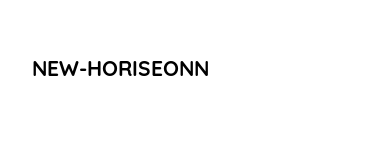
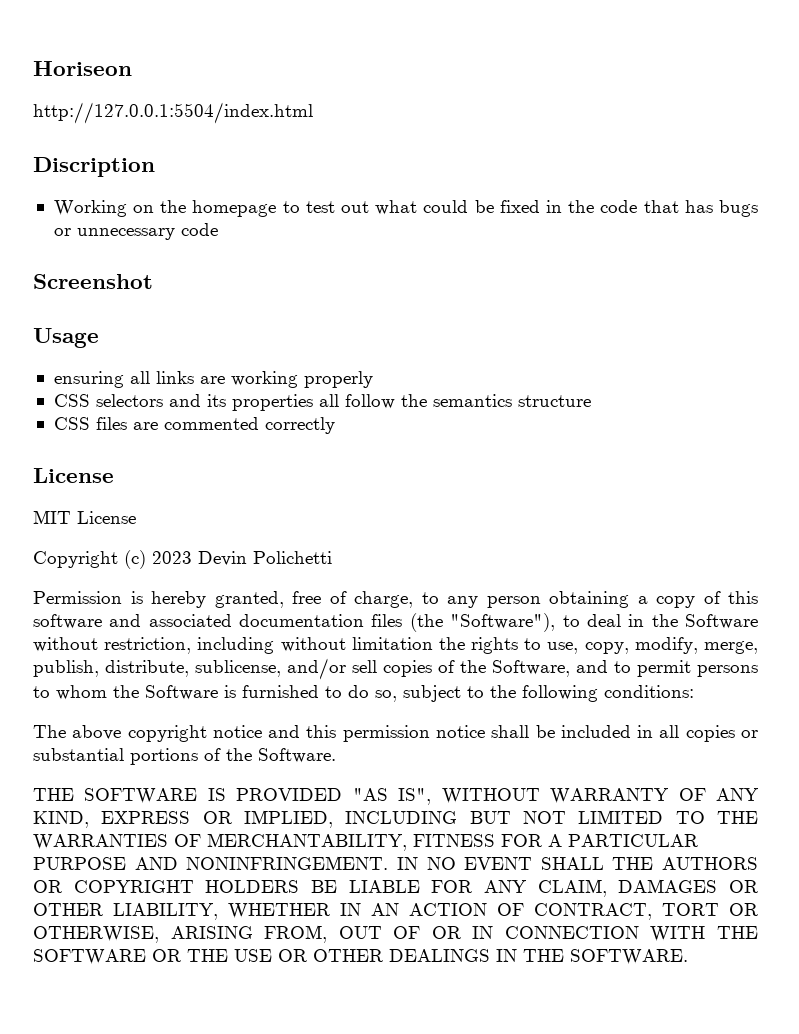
[32,61,209,76] NEW-HORISEONN -> [33,61,132,76] [33,102,313,124] [33,157,155,177] [53,200,759,217] [53,223,218,240] [33,274,153,289] [33,328,99,348] [53,371,373,388] [53,394,591,411] [53,417,335,434] [33,468,114,483] [33,510,136,524] [33,550,332,569] [33,591,758,608] [33,613,759,632] [33,637,758,654] [33,658,758,680] [33,685,694,702] [33,725,759,742] [33,748,336,765] [33,788,760,805] [33,810,759,828] [33,833,698,851] [33,856,758,870] [33,879,758,897] [33,903,758,920] [33,925,758,943] [33,949,688,965] Horiseon // http://127.0.0.1:5504/index.html // Discription // Working on the homepage to test out what could be fixed in the code that has bugs or unnecessary code // Screenshot // Usage // ensuring all links are working properly // CSS selectors and its properties all follow the semantics structure // CSS files are commented correctly // License // MIT License // Copyright (c) 2023 Devin Polichetti // Permission is hereby granted, free of charge, to any person obtaining a copy of this software and associated documentation files (the "Software"), to deal in the Software without restriction, including without limitation the rights to use, copy, modify, merge, publish, distribute, sublicense, and/or sell copies of the Software, and to permit persons to whom the Software is furnished to do so, subject to the following conditions: // The above copyright notice and this permission notice shall be included in all copies or substantial portions of the Software. // THE SOFTWARE IS PROVIDED "AS IS", WITHOUT WARRANTY OF ANY KIND, EXPRESS OR IMPLIED, INCLUDING BUT NOT LIMITED TO THE WARRANTIES OF MERCHANTABILITY, FITNESS FOR A PARTICULAR PURPOSE AND NONINFRINGEMENT. IN NO EVENT SHALL THE AUTHORS OR COPYRIGHT HOLDERS BE LIABLE FOR ANY CLAIM, DAMAGES OR OTHER LIABILITY, WHETHER IN AN ACTION OF CONTRACT, TORT OR OTHERWISE, ARISING FROM, OUT OF OR IN CONNECTION WITH THE SOFTWARE OR THE USE OR OTHER DEALINGS IN THE SOFTWARE.

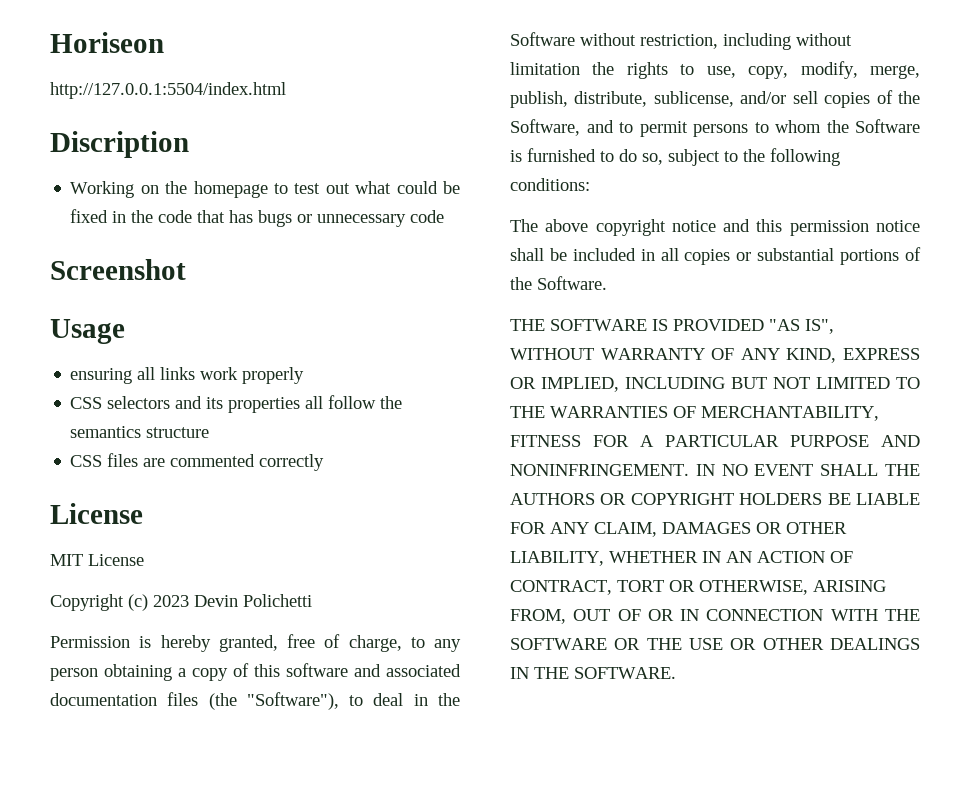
[199,371,298,388] are working -> [200,367,239,380] work

